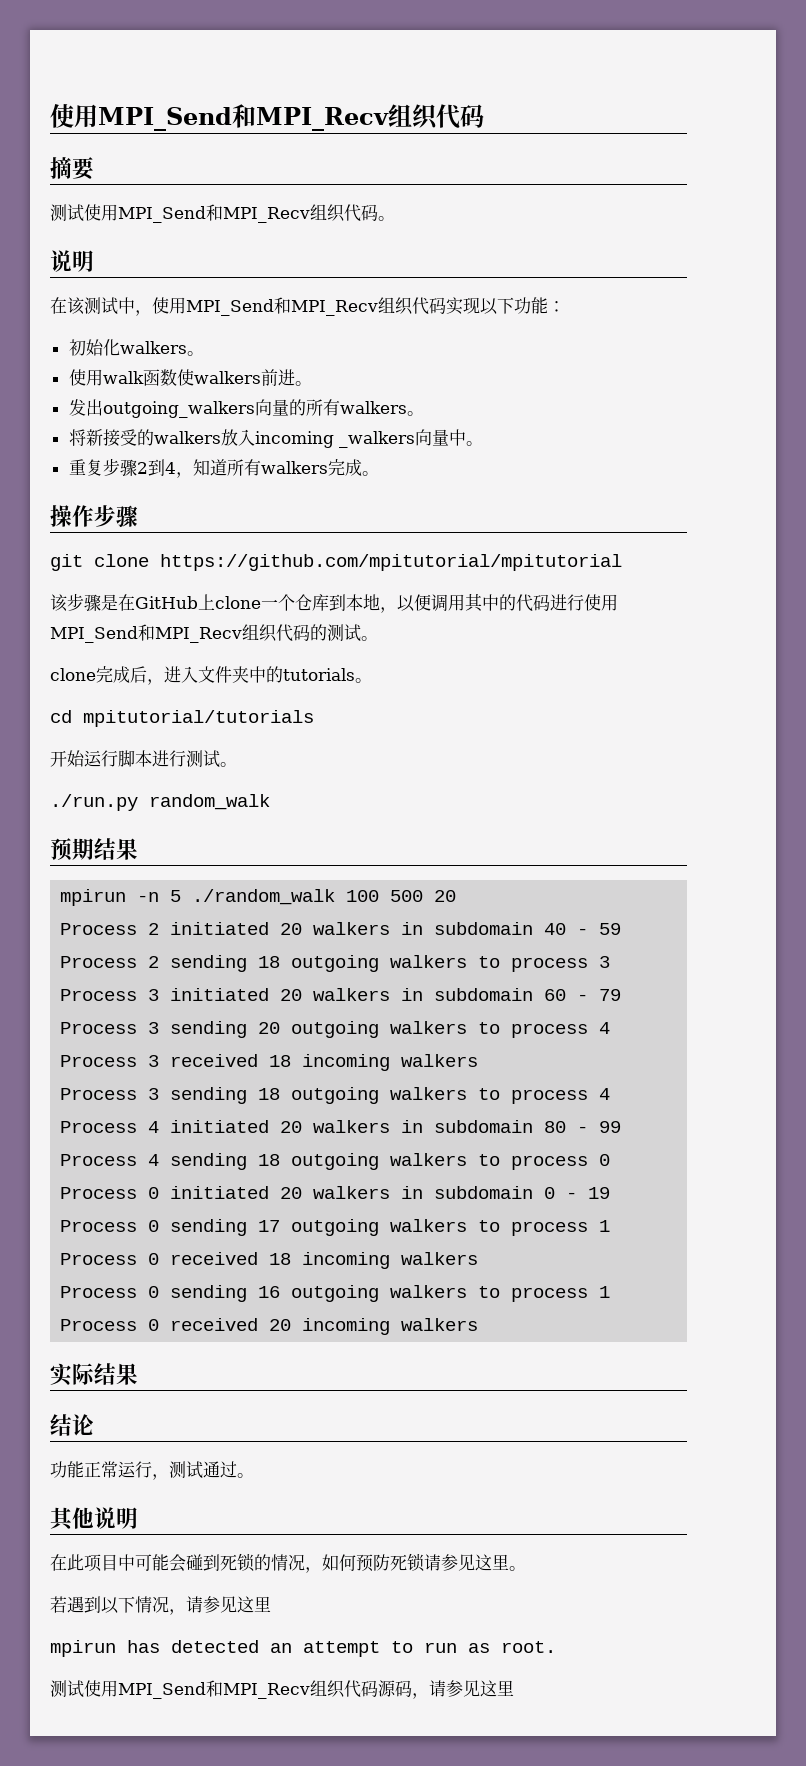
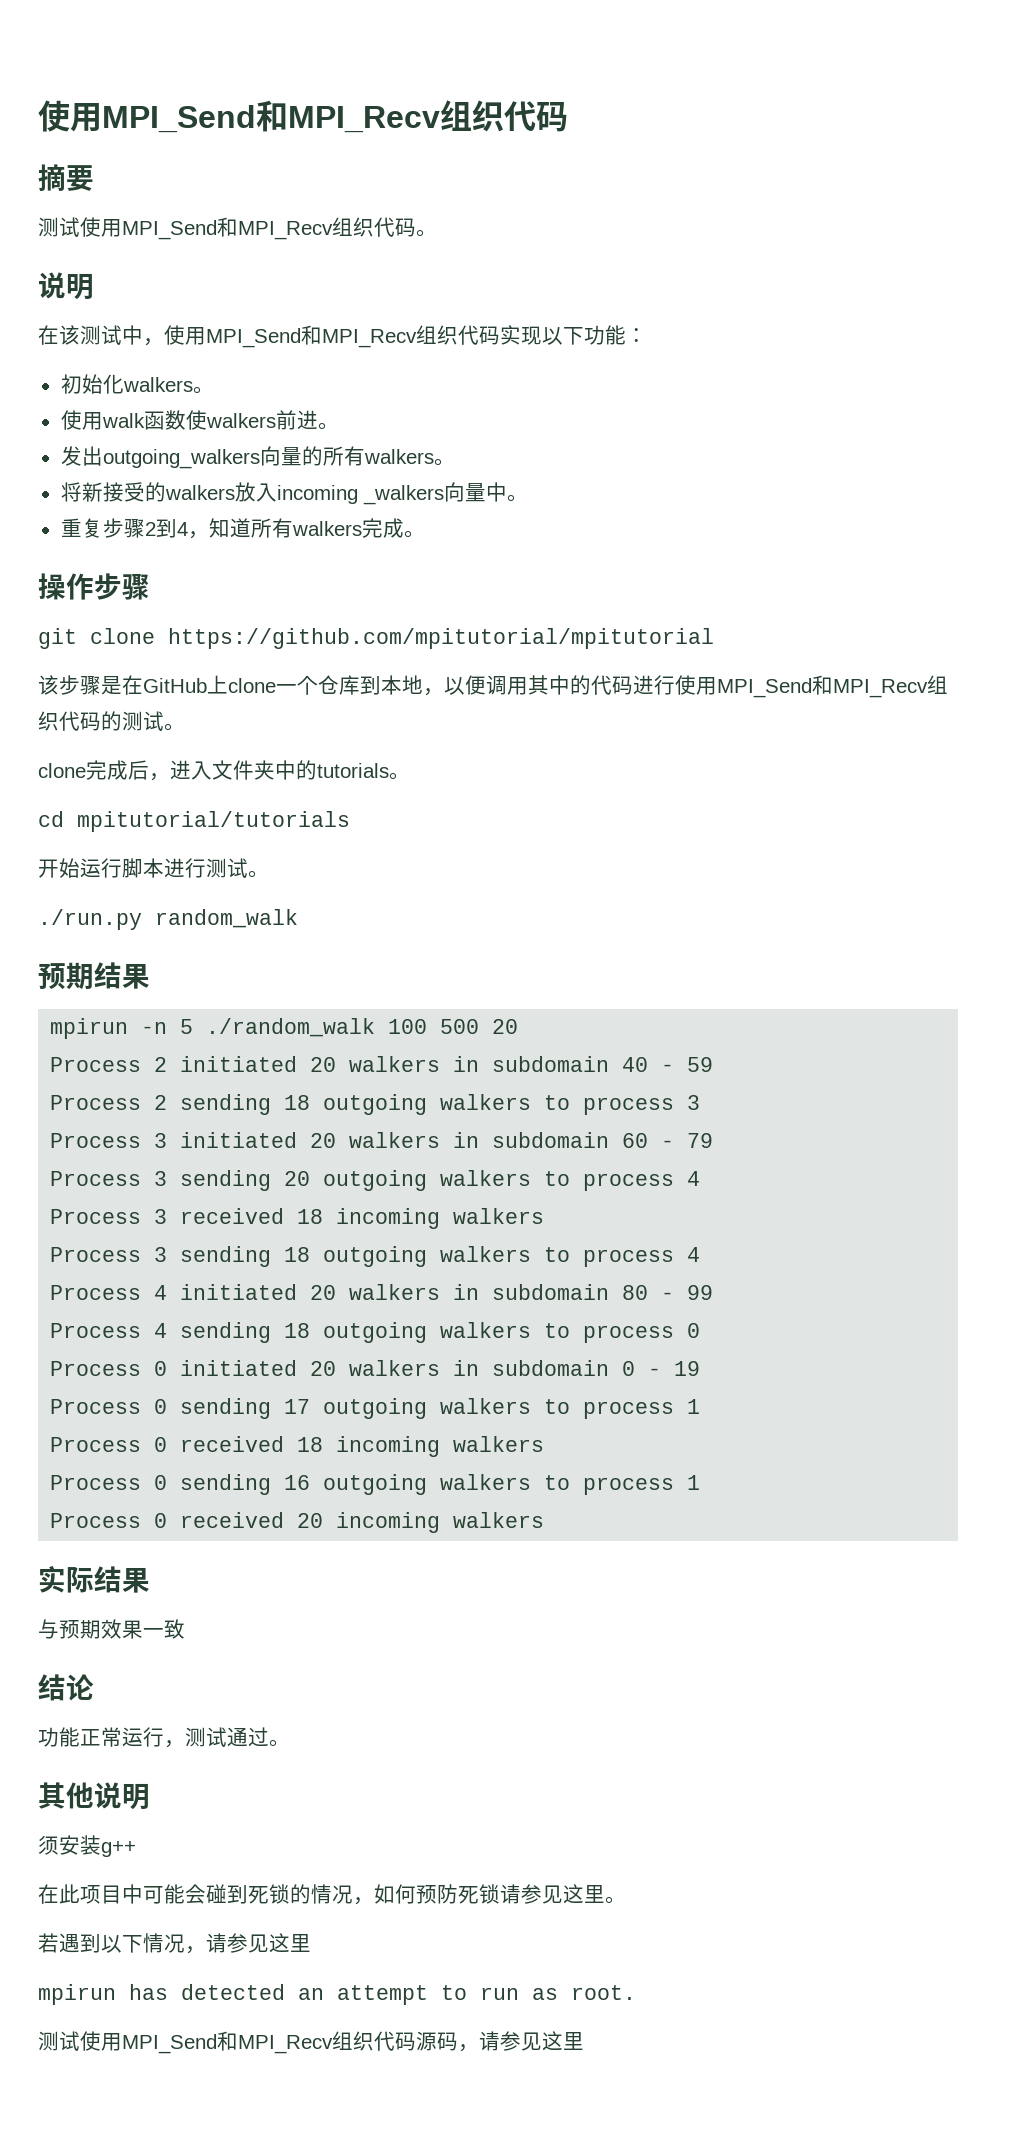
(138, 1374) none -> [38,1619,185,1639] // 与预期效果一致
(138, 1518) none -> [38,1835,136,1857] // 须安装g++

